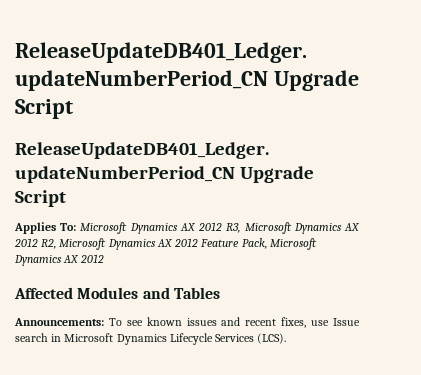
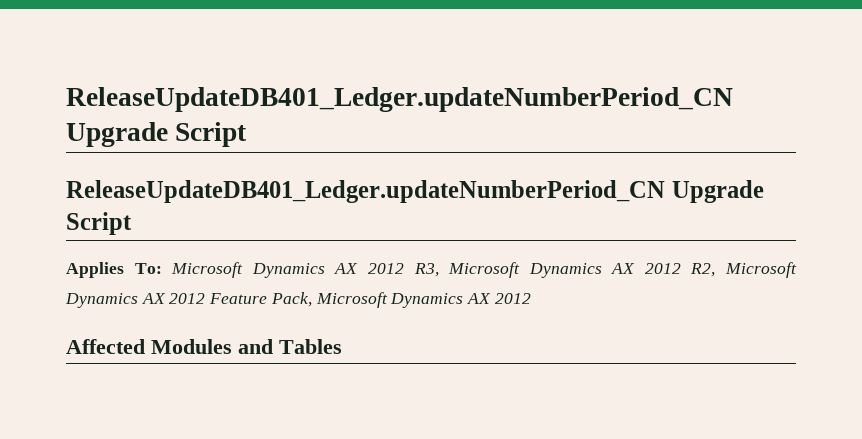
[14,317,361,328] [15,333,287,345] // Announcements: To see known issues and recent fixes, use Issue search in Microsoft Dynamics Lifecycle Services (LCS). -> (342, 346) none

